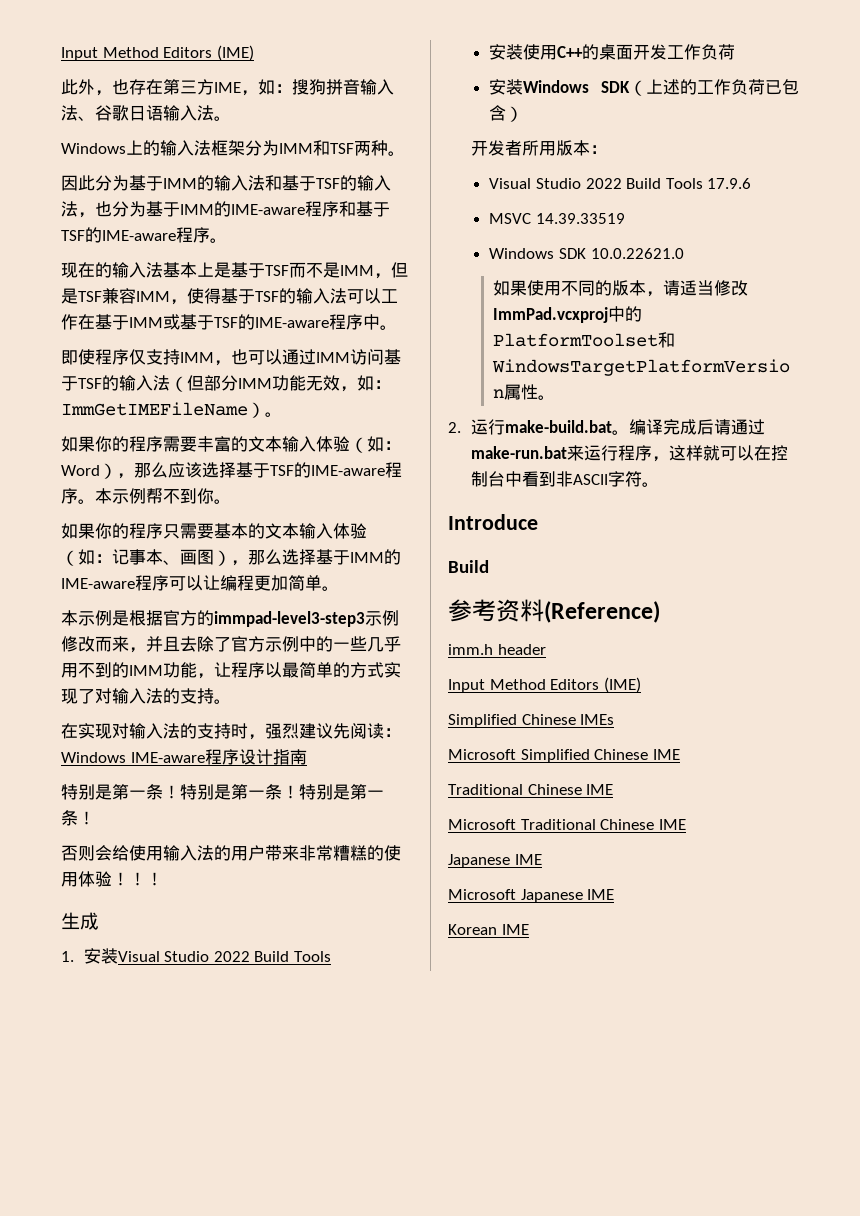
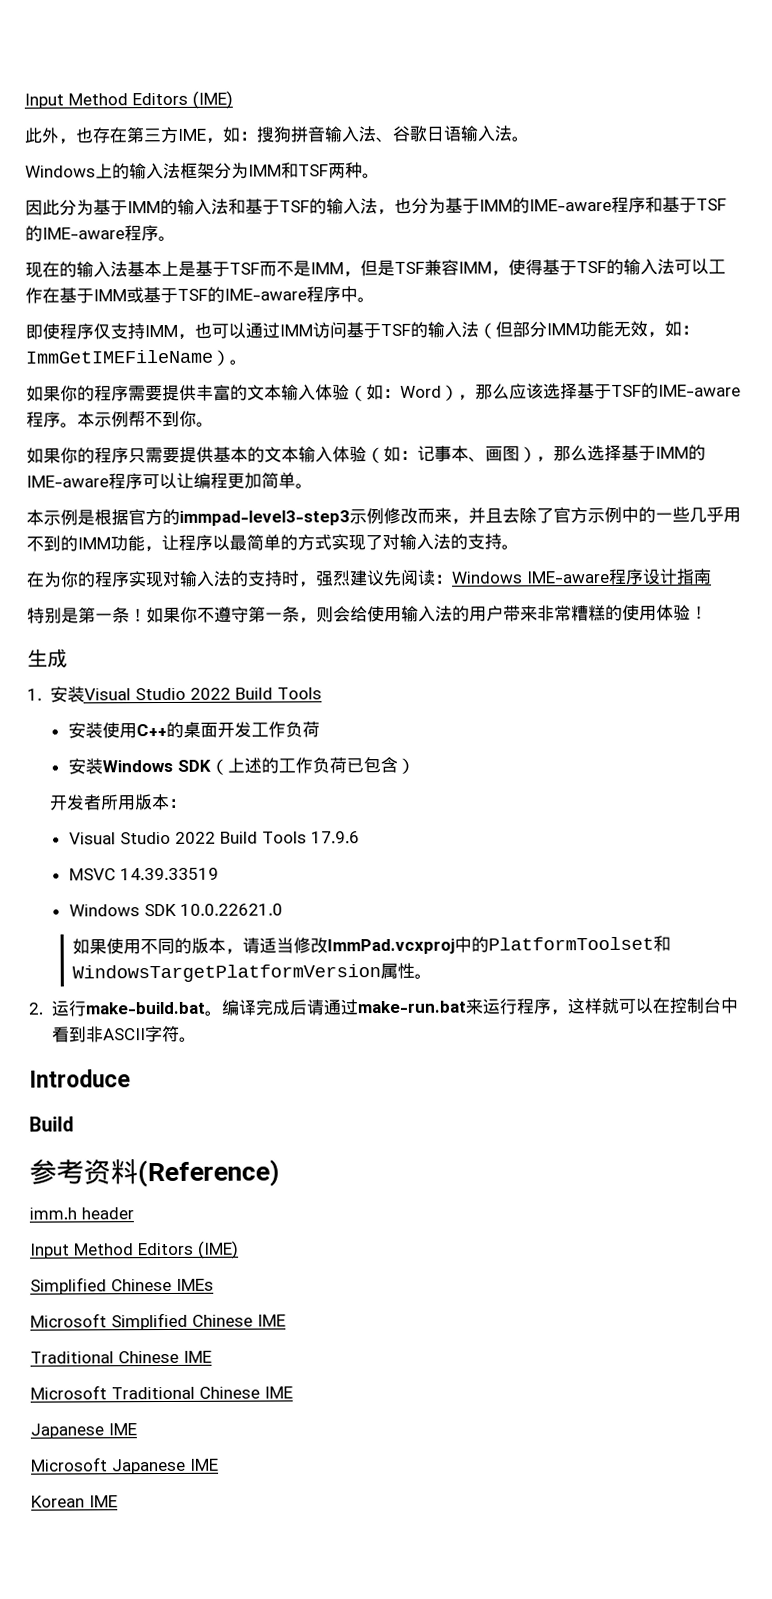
(197, 444) none -> [162,384,197,402] 提供
(214, 531) none -> [179,446,214,463] 提供
(78, 731) none -> [43,571,130,588] 为你的程序
[180,784,384,800] [61,810,95,826] [61,845,78,861] 特别是第一条！特别是第一条！ // 否 -> [146,606,317,624] 如果你不遵守第一条，
[129,872,163,886] ！！ -> (708, 612) none

